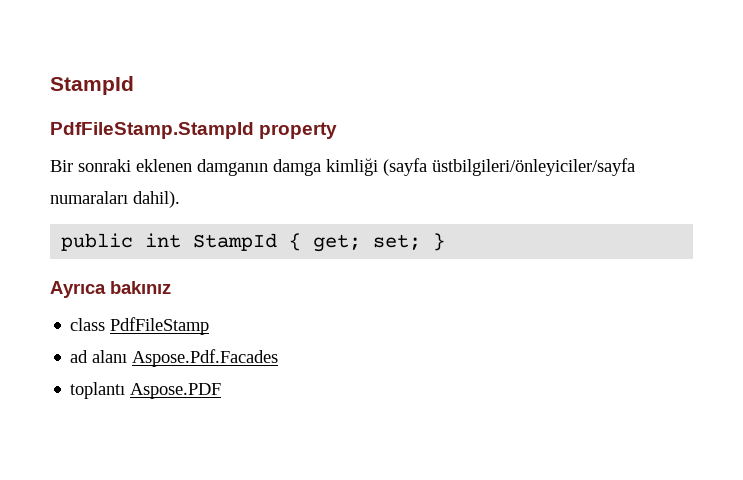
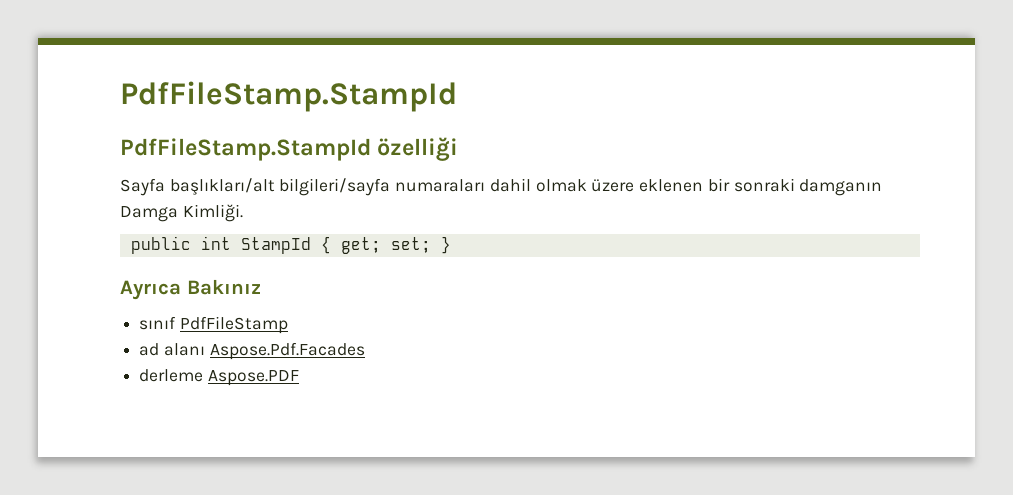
[50,76,134,95] [50,122,338,139] [50,158,635,176] [50,191,180,208] StampId // PdfFileStamp.StampId property // Bir sonraki eklenen damganın damga kimliği (sayfa üstbilgileri/önleyiciler/sayfa numaraları dahil). -> [120,81,457,112] [120,137,459,161] [120,178,883,196] [120,204,243,222] PdfFileStamp.StampId // PdfFileStamp.StampId özelliği // Sayfa başlıkları/alt bilgileri/sayfa numaraları dahil olmak üzere eklenen bir sonraki damganın Damga Kimliği.
[110,281,171,294] [70,318,106,331] bakınız // class -> [186,279,261,295] [139,316,177,330] Bakınız // sınıf
[70,382,126,399] toplantı -> [139,369,204,382] derleme

